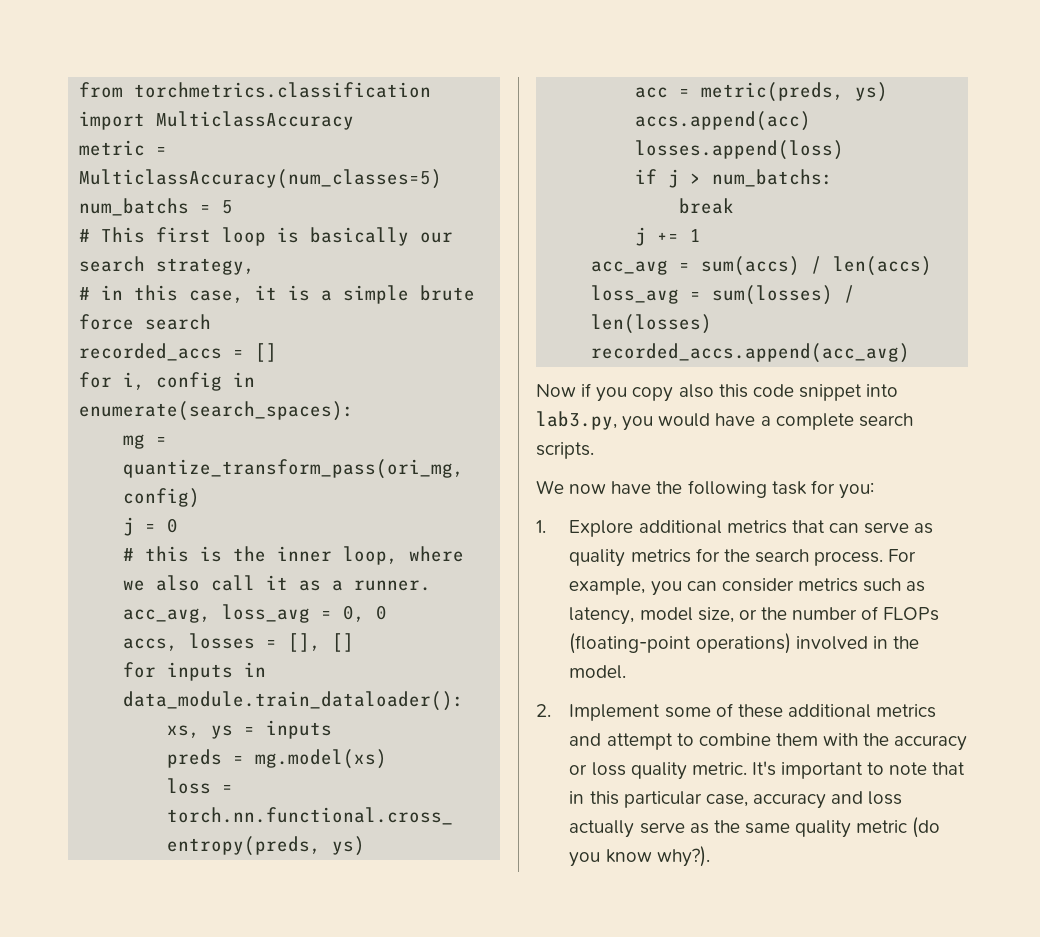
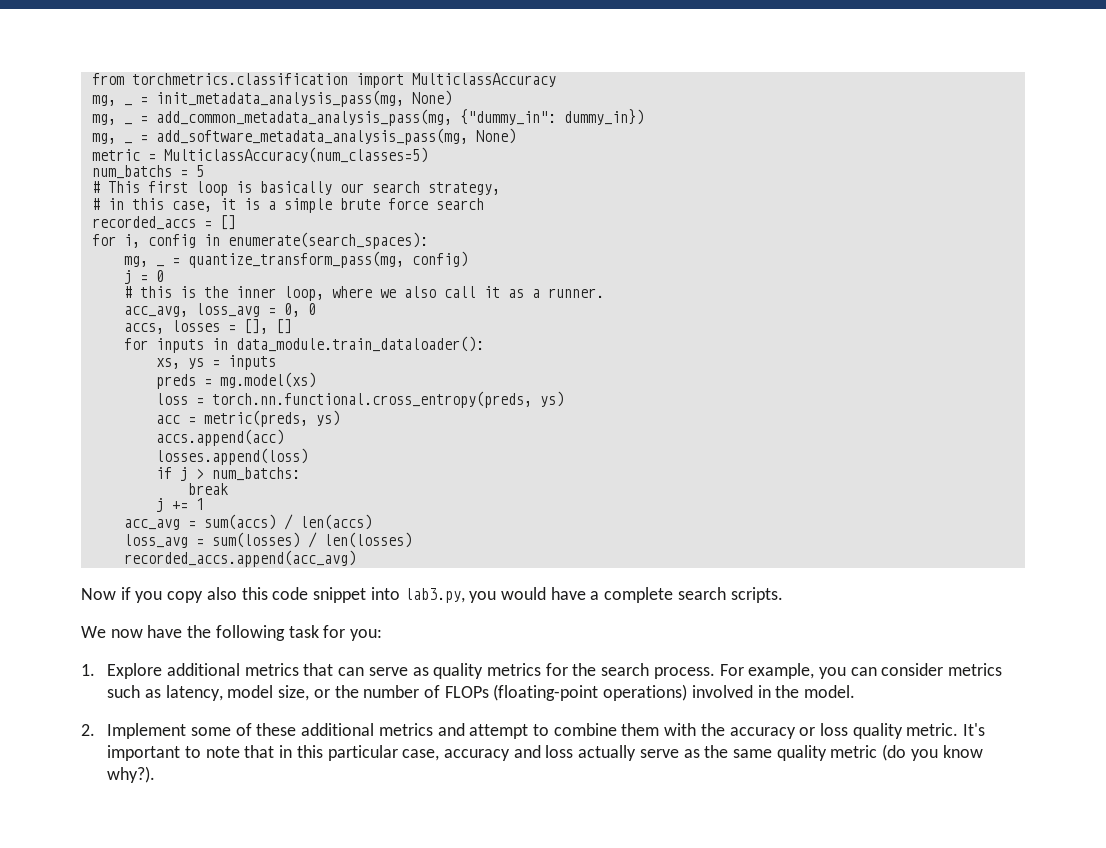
(355, 120) none -> [91,95,132,106] [139,90,452,107] [91,114,132,125] [139,109,644,126] [91,133,132,144] [139,128,516,145] // mg, _ = init_metadata_analysis_pass(mg, None) // mg, _ = add_common_metadata_analysis_pass(mg, {"dummy_in": dummy_in}) // mg, _ = add_software_metadata_analysis_pass(mg, None)
[123,434,168,449] [123,459,465,479] mg = quantize_transform_pass(ori_mg, -> [123,256,164,267] [171,251,404,268] mg, _ = quantize_transform_pass(mg,

